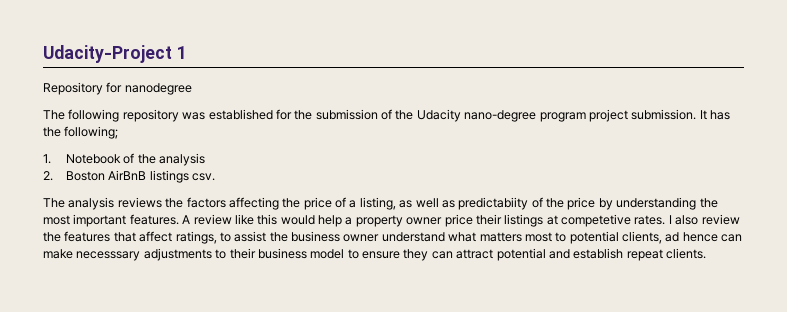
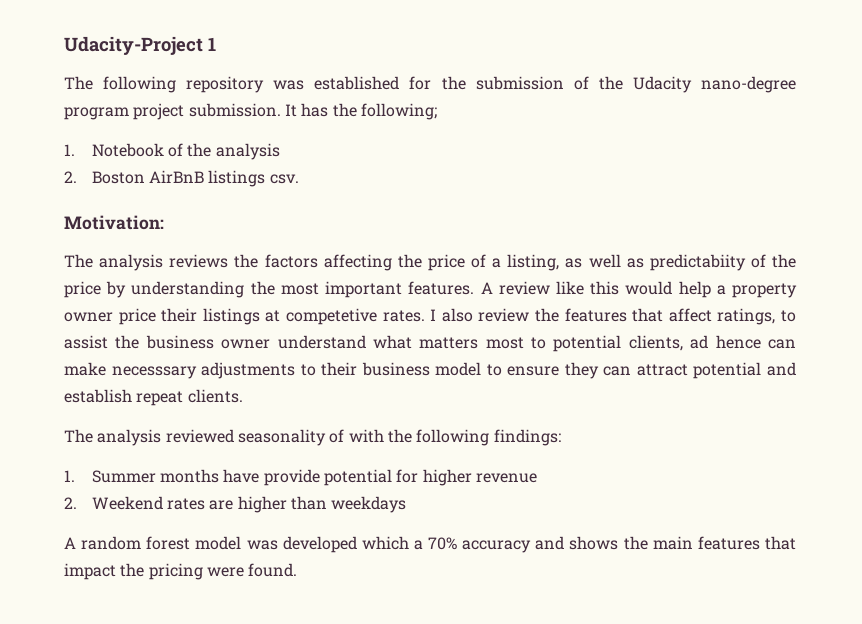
[43,82,192,95] // Repository for nanodegree -> (216, 44) none
(216, 177) none -> [64,215,164,230] // Motivation:
(706, 253) none -> [64,429,561,446] [64,469,537,486] [64,496,407,513] [64,536,796,553] [64,563,298,580] // The analysis reviewed seasonality of with the following findings: // 1. Summer months have provide potential for higher revenue // 2. Weekend rates are higher than weekdays // A random forest model was developed which a 70% accuracy and shows the main features that impact the pricing were found.

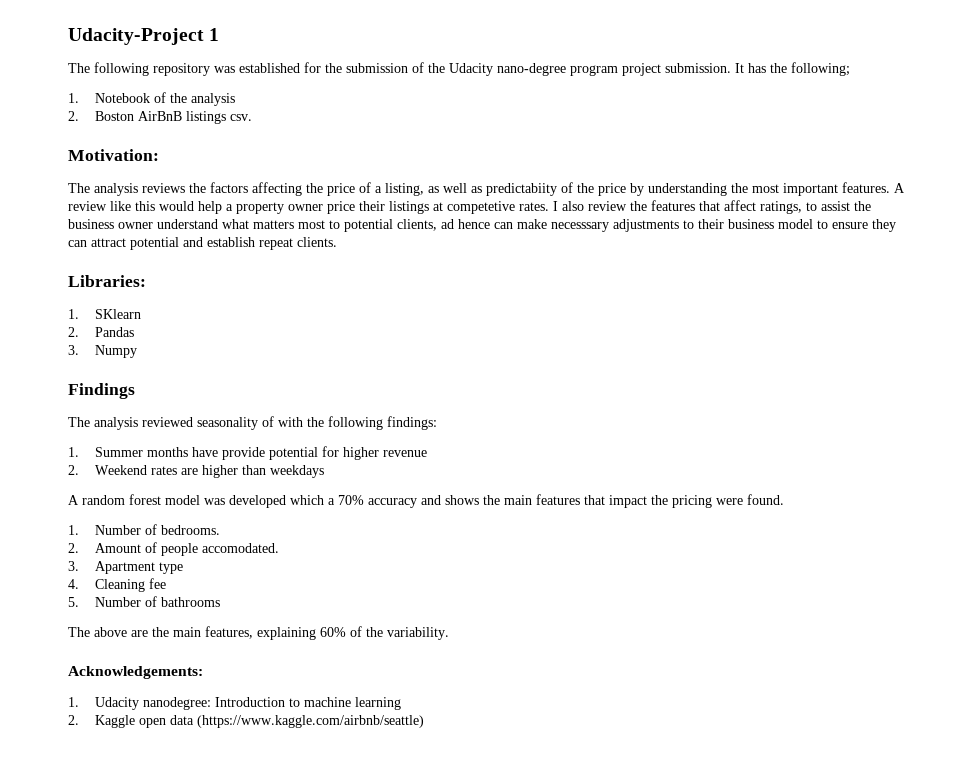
(243, 396) none -> [68,275,146,287] [68,309,141,319] [68,327,134,337] [68,345,137,358] [68,383,135,399] // Libraries: // 1. SKlearn // 2. Pandas // 3. Numpy // Findings
(298, 570) none -> [68,524,220,535] [68,542,279,556] [68,561,183,574] [68,578,166,592] [68,596,220,607] [68,626,449,640] [68,666,203,679] [68,697,401,710] [68,715,424,728] // 1. Number of bedrooms. // 2. Amount of people accomodated. // 3. Apartment type // 4. Cleaning fee // 5. Number of bathrooms // The above are the main features, explaining 60% of the variability. // Acknowledgements: // 1. Udacity nanodegree: Introduction to machine learning // 2. Kaggle open data (https://www.kaggle.com/airbnb/seattle)

